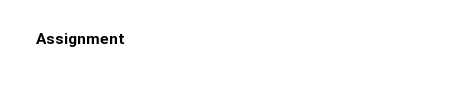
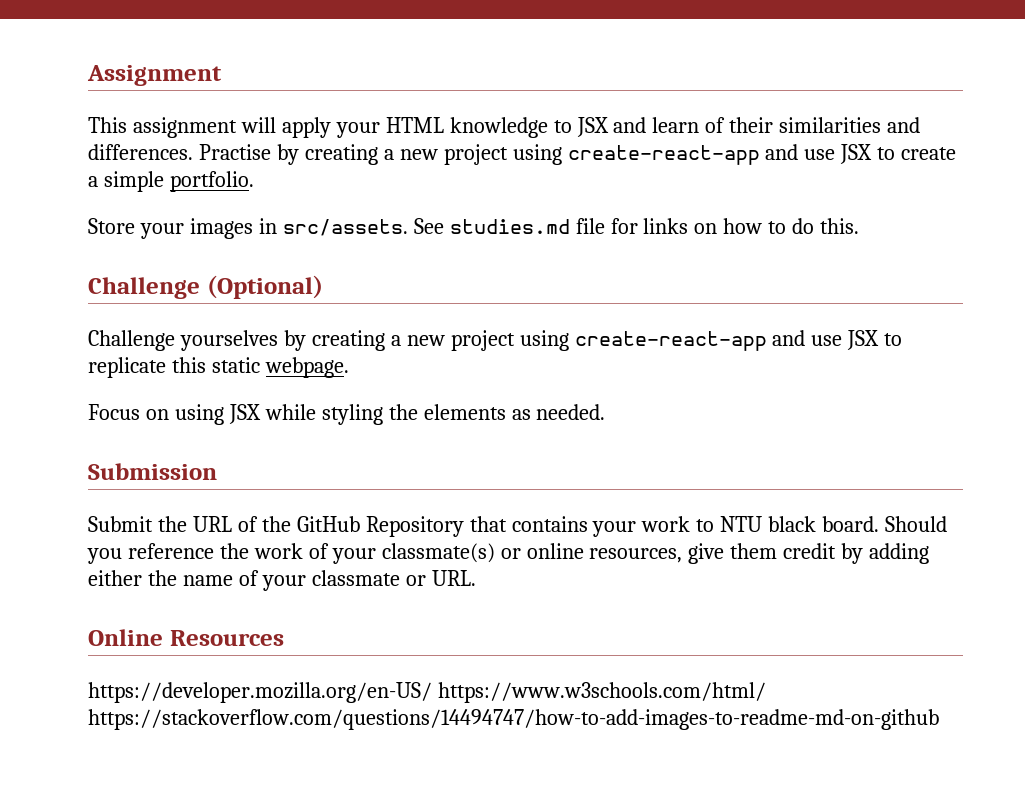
(125, 40) none -> [88,117,921,138] [88,144,957,165] [88,171,254,192] [88,218,860,239] [88,275,323,299] [88,330,903,351] [88,357,349,378] [88,404,606,425] [88,463,217,480] [88,516,948,537] [87,543,930,564] [88,570,476,591] [88,629,284,646] [88,682,766,703] [88,709,939,730] // This assignment will apply your HTML knowledge to JSX and learn of their similarities and differences. Practise by creating a new project using create-react-app and use JSX to create a simple portfolio. // Store your images in src/assets. See studies.md file for links on how to do this. // Challenge (Optional) // Challenge yourselves by creating a new project using create-react-app and use JSX to replicate this static webpage. // Focus on using JSX while styling the elements as needed. // Submission // Submit the URL of the GitHub Repository that contains your work to NTU black board. Should you reference the work of your classmate(s) or online resources, give them credit by adding either the name of your classmate or URL. // Online Resources // https://developer.mozilla.org/en-US/ https://www.w3schools.com/html/ https://stackoverflow.com/questions/14494747/how-to-add-images-to-readme-md-on-github

